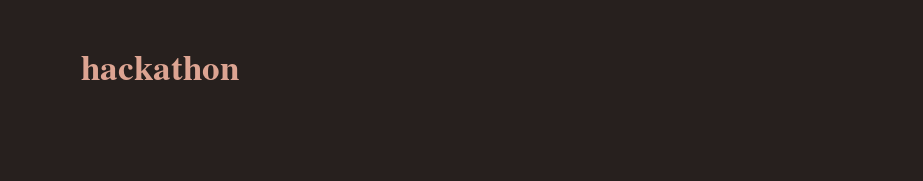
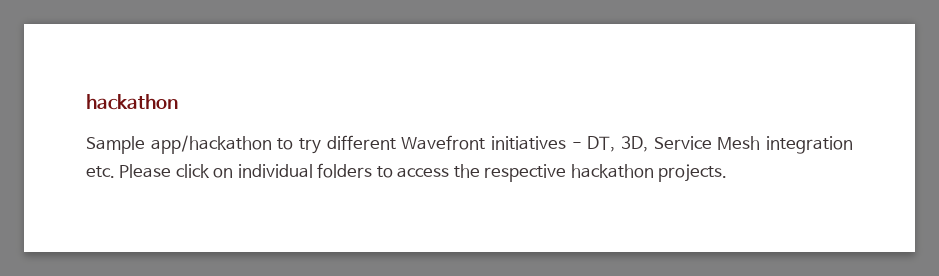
[81,56,239,80] hackathon -> [86,94,178,110] [86,135,853,154] [86,163,728,182] hackathon // Sample app/hackathon to try different Wavefront initiatives - DT, 3D, Service Mesh integration etc. Please click on individual folders to access the respective hackathon projects.

